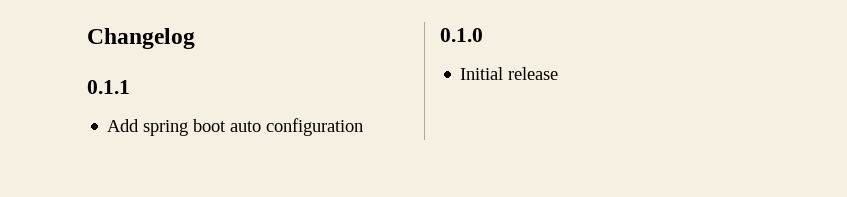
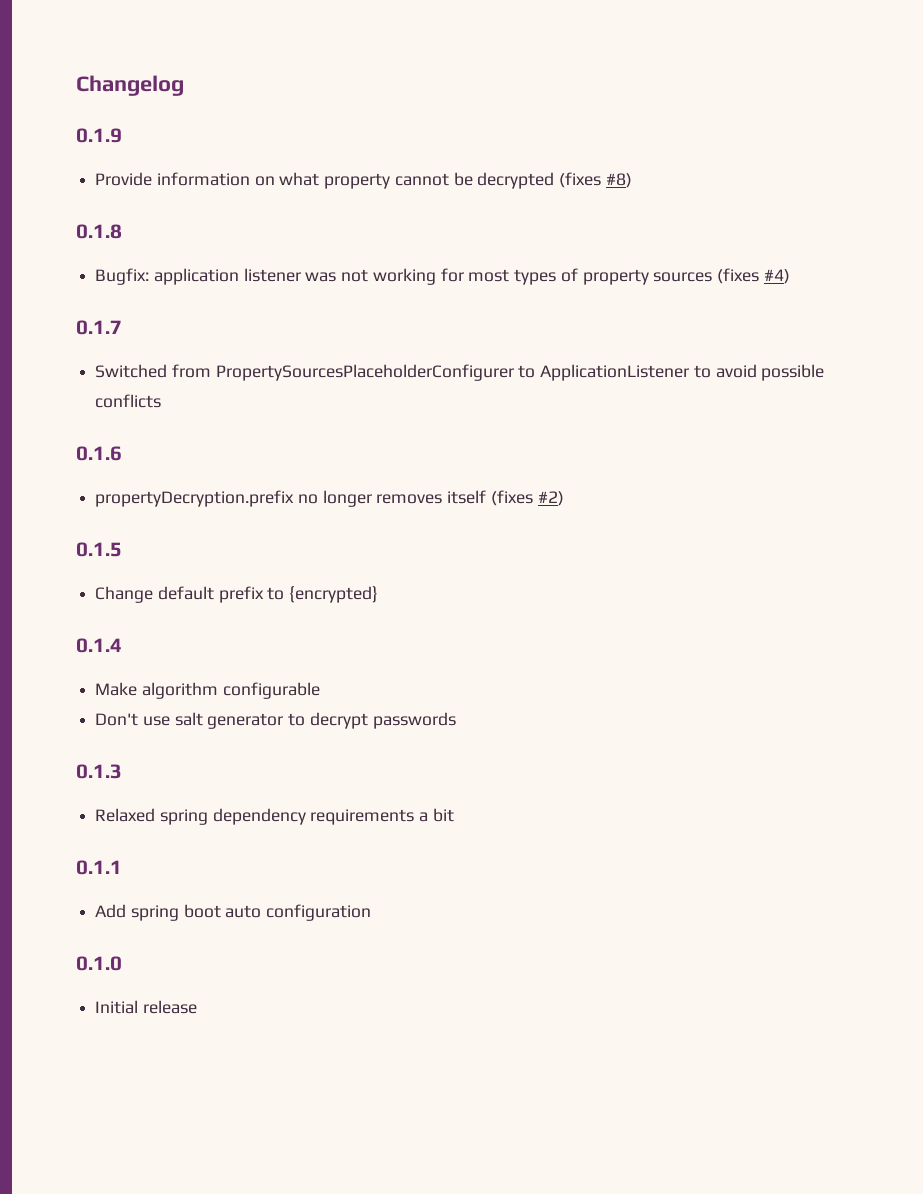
(195, 38) none -> [76,128,122,143] [95,172,632,189] [76,224,122,239] [95,268,790,285] [76,320,122,335] [95,364,825,381] [95,394,162,408] [76,446,122,461] [95,490,564,507] [76,542,122,557] [95,586,379,603] [76,638,122,653] [95,682,320,699] [95,712,456,729] [76,764,122,779] [95,808,454,825] // 0.1.9 // Provide information on what property cannot be decrypted (fixes #8) // 0.1.8 // Bugfix: application listener was not working for most types of property sources (fixes #4) // 0.1.7 // Switched from PropertySourcesPlaceholderConfigurer to ApplicationListener to avoid possible conflicts // 0.1.6 // propertyDecryption.prefix no longer removes itself (fixes #2) // 0.1.5 // Change default prefix to {encrypted} // 0.1.4 // Make algorithm configurable // Don't use salt generator to decrypt passwords // 0.1.3 // Relaxed spring dependency requirements a bit

